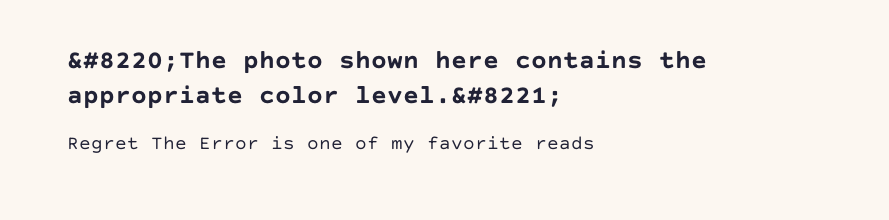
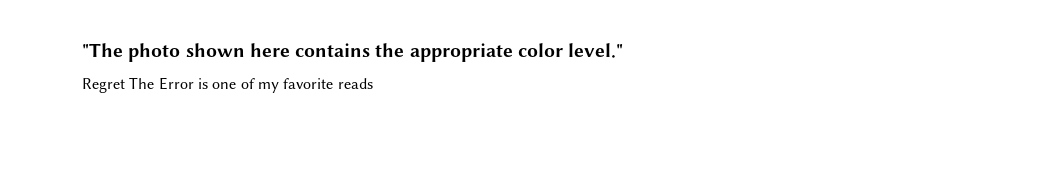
[67,51,227,72] &#8220;The -> [82,43,123,57] "The
[355,86,563,107] level.&#8221; -> [568,43,624,58] level."

